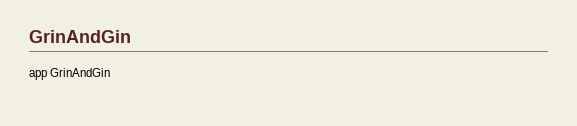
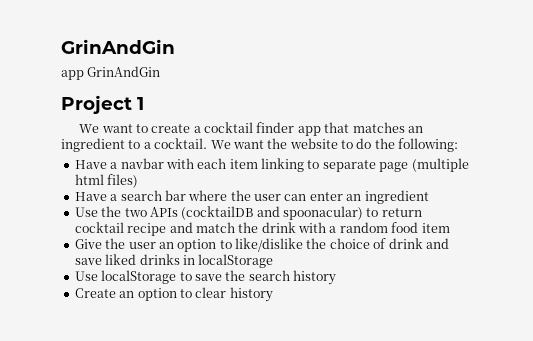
(111, 72) none -> [61,95,144,114] [79,122,423,136] [61,138,459,152] [74,158,469,172] [74,174,139,188] [74,190,429,204] [74,206,422,220] [74,222,450,236] [74,238,449,252] [74,254,274,268] [74,270,336,285] [74,287,273,302] // Project 1 // We want to create a cocktail finder app that matches an ingredient to a cocktail. We want the website to do the following: // Have a navbar with each item linking to separate page (multiple html files) // Have a search bar where the user can enter an ingredient // Use the two APIs (cocktailDB and spoonacular) to return cocktail recipe and match the drink with a random food item // Give the user an option to like/dislike the choice of drink and save liked drinks in localStorage // Use localStorage to save the search history // Create an option to clear history

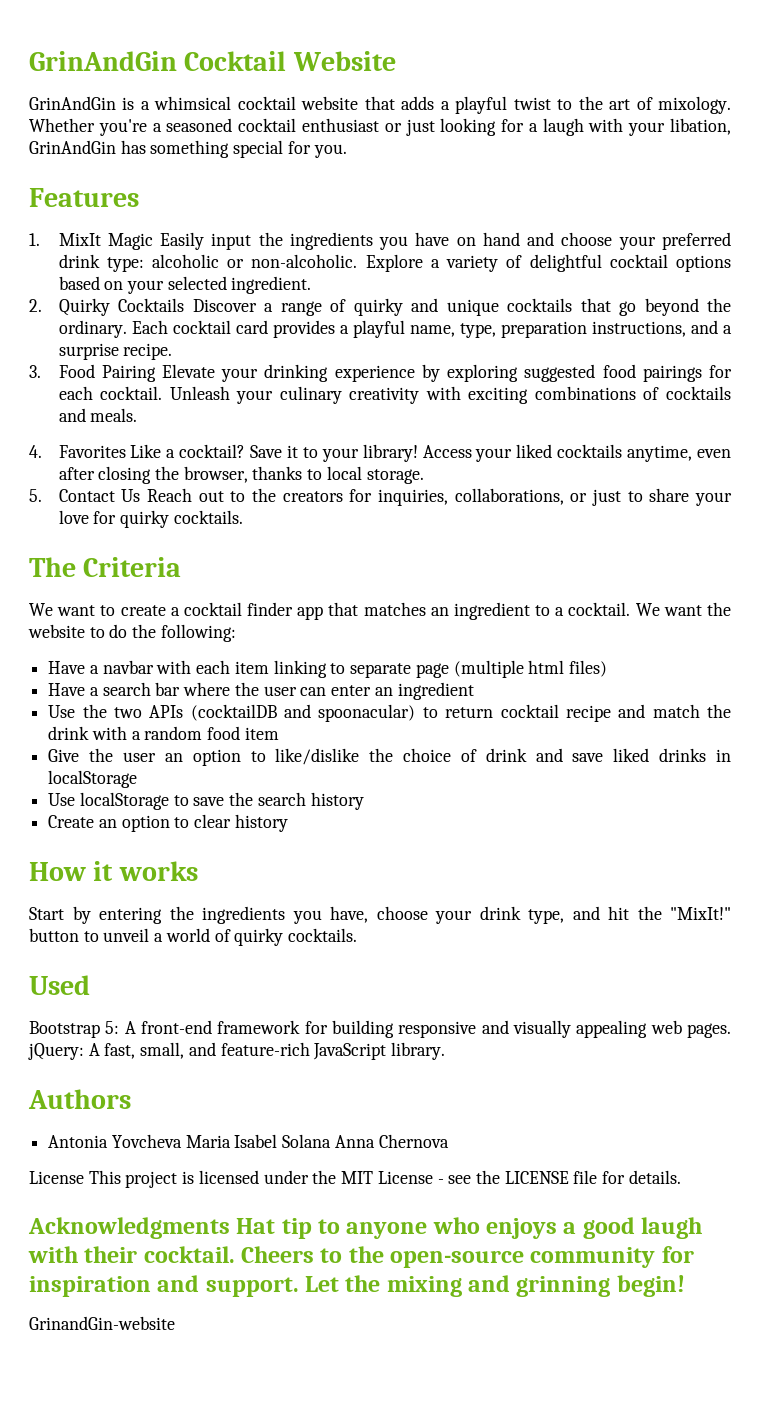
[61,39,175,54] [61,66,161,80] [61,95,144,114] GrinAndGin // app GrinAndGin // Project 1 -> [29,51,396,71] [29,96,731,114] [29,118,732,136] [29,140,347,158] [29,188,139,207] [29,232,731,250] [58,254,731,272] [58,276,312,294] [29,298,732,316] [58,320,733,338] [58,343,173,360] [29,364,732,382] [58,386,732,404] [58,408,138,422] [29,444,731,462] [58,466,424,484] [29,488,733,506] [58,510,243,528] [29,557,182,577] GrinAndGin Cocktail Website // GrinAndGin is a whimsical cocktail website that adds a playful twist to the art of mixology. Whether you're a seasoned cocktail enthusiast or just looking for a laugh with your libation, GrinAndGin has something special for you. // Features // 1. MixIt Magic Easily input the ingredients you have on hand and choose your preferred drink type: alcoholic or non-alcoholic. Explore a variety of delightful cocktail options based on your selected ingredient. // 2. Quirky Cocktails Discover a range of quirky and unique cocktails that go beyond the ordinary. Each cocktail card provides a playful name, type, preparation instructions, and a surprise recipe. // 3. Food Pairing Elevate your drinking experience by exploring suggested food pairings for each cocktail. Unleash your culinary creativity with exciting combinations of cocktails and meals. // 4. Favorites Like a cocktail? Save it to your library! Access your liked cocktails anytime, even after closing the browser, thanks to local storage. // 5. Contact Us Reach out to the creators for inquiries, collaborations, or just to share your love for quirky cocktails. // The Criteria
(273, 294) none -> [29,861,198,881] [29,906,731,924] [29,928,358,946] [29,975,90,995] [29,1020,732,1038] [28,1042,446,1060] [28,1089,131,1109] [48,1134,449,1148] [29,1170,681,1188] [28,1217,703,1239] [28,1246,694,1268] [29,1275,685,1297] [29,1316,175,1330] // How it works // Start by entering the ingredients you have, choose your drink type, and hit the "MixIt!" button to unveil a world of quirky cocktails. // Used // Bootstrap 5: A front-end framework for building responsive and visually appealing web pages. jQuery: A fast, small, and feature-rich JavaScript library. // Authors // Antonia Yovcheva Maria Isabel Solana Anna Chernova // License This project is licensed under the MIT License - see the LICENSE file for details. // Acknowledgments Hat tip to anyone who enjoys a good laugh with their cocktail. Cheers to the open-source community for inspiration and support. Let the mixing and grinning begin! // GrinandGin-website

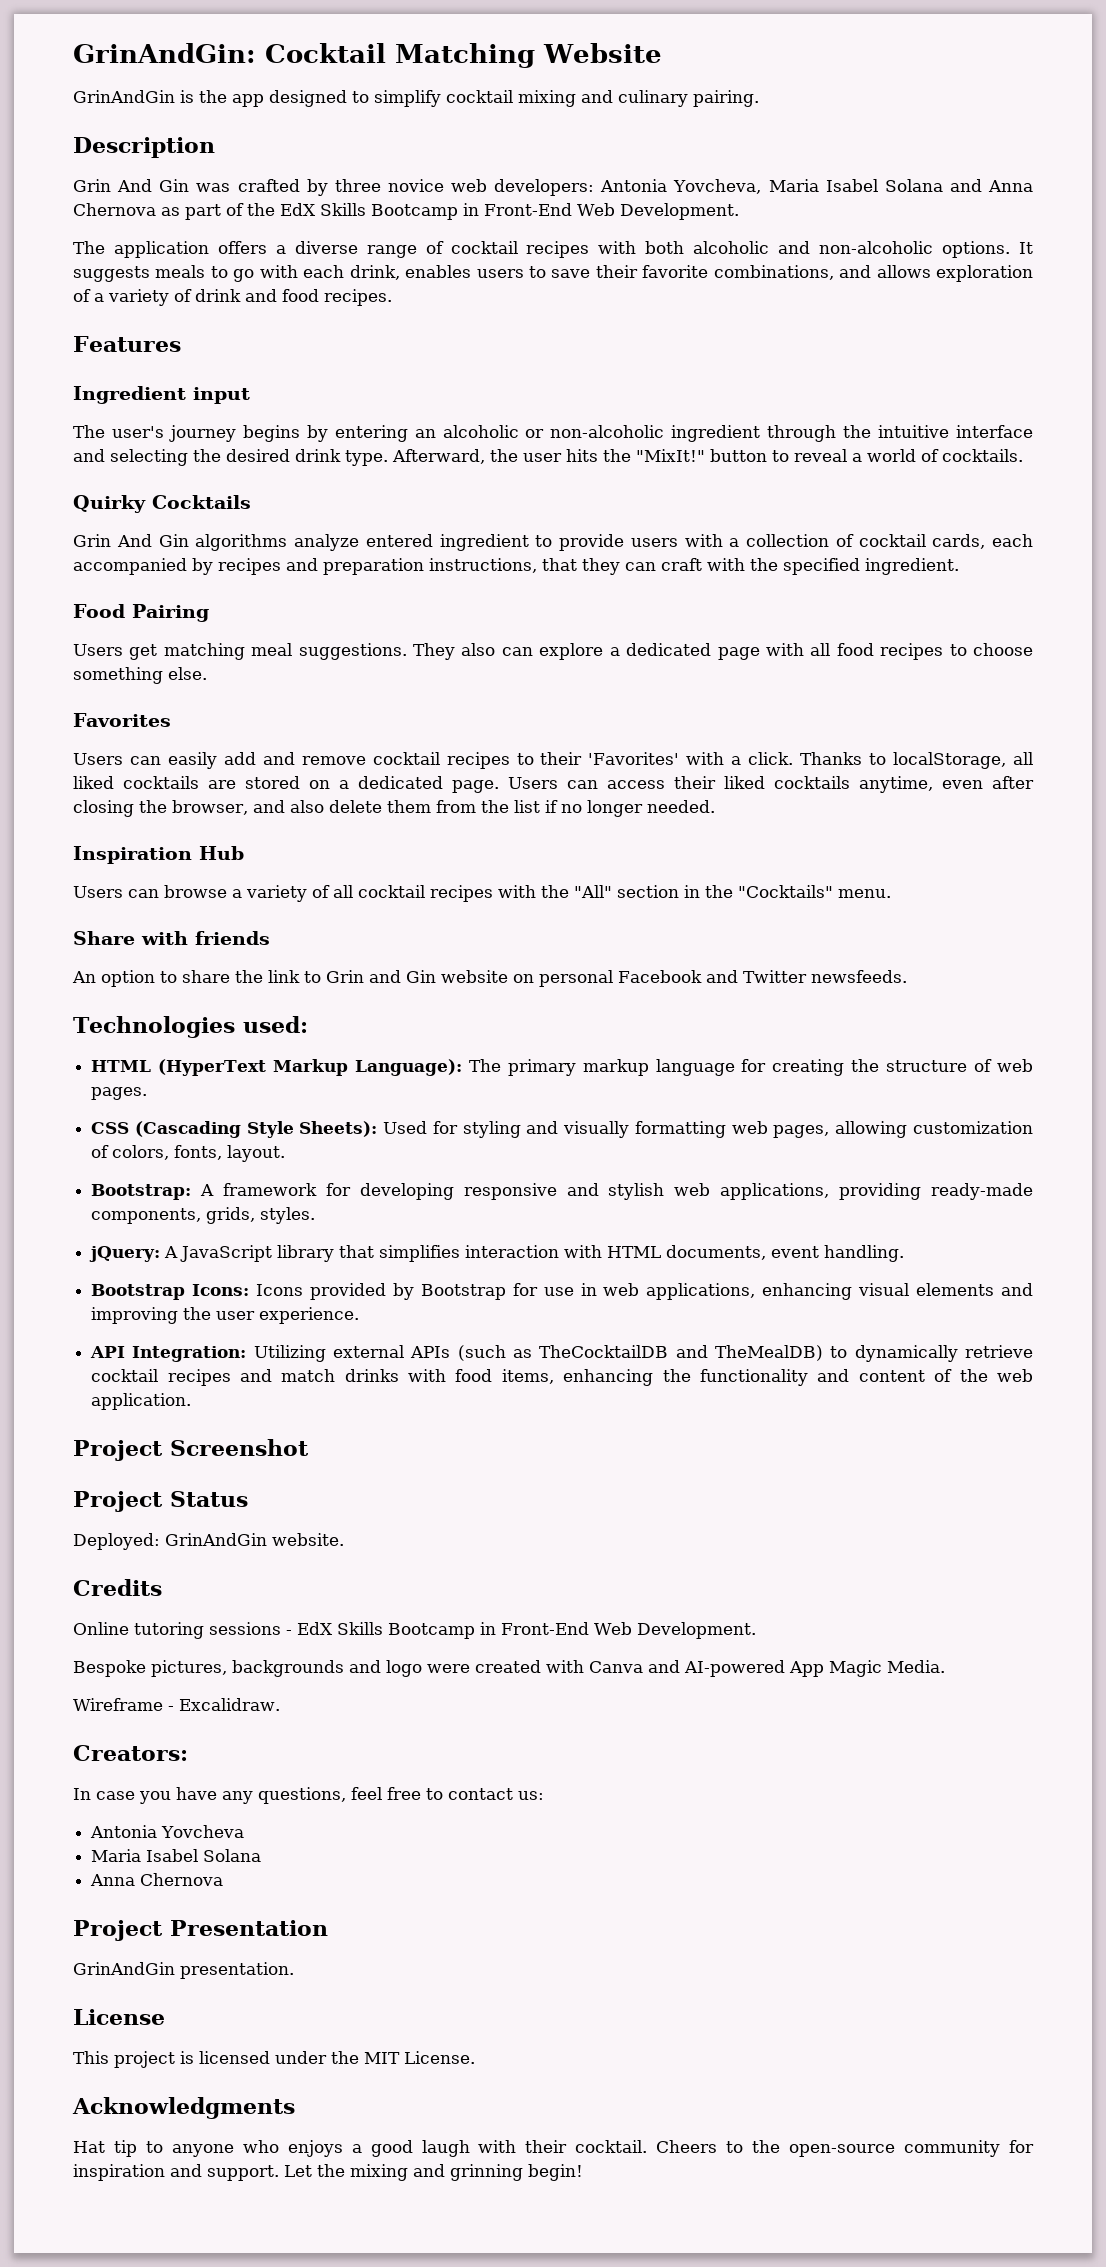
[29,51,287,71] GrinAndGin Cocktail -> [73,43,535,68] GrinAndGin: Cocktail Matching
[140,96,731,114] [29,118,732,136] [29,140,347,158] [29,188,139,207] [29,232,731,250] [58,254,731,272] [58,276,312,294] [29,298,732,316] [58,320,733,338] [58,343,173,360] [29,364,732,382] [58,386,732,404] [58,408,138,422] [29,444,513,462] a whimsical cocktail website that adds a playful twist to the art of mixology. Whether you're a seasoned cocktail enthusiast or just looking for a laugh with your libation, GrinAndGin has something special for you. // Features // 1. MixIt Magic Easily input the ingredients you have on hand and choose your preferred drink type: alcoholic or non-alcoholic. Explore a variety of delightful cocktail options based on your selected ingredient. // 2. Quirky Cocktails Discover a range of quirky and unique cocktails that go beyond the ordinary. Each cocktail card provides a playful name, type, preparation instructions, and a surprise recipe. // 3. Food Pairing Elevate your drinking experience by exploring suggested food pairings for each cocktail. Unleash your culinary creativity with exciting combinations of cocktails and meals. // 4. Favorites Like a cocktail? Save it to your library! Access your -> [199,90,759,107] [73,137,215,158] [73,179,1033,196] [73,203,739,220] [73,241,1033,258] [73,265,1033,282] [73,289,392,306] [73,336,181,352] [73,386,250,404] [73,425,1033,442] [73,449,1023,466] [73,495,251,513] [73,534,1033,551] [73,558,959,575] [73,604,209,622] [73,643,1033,660] [73,667,207,684] [73,713,171,727] [73,752,1033,769] [73,776,716,793] the app designed to simplify cocktail mixing and culinary pairing. // Description // Grin And Gin was crafted by three novice web developers: Antonia Yovcheva, Maria Isabel Solana and Anna Chernova as part of the EdX Skills Bootcamp in Front-End Web Development. // The application offers a diverse range of cocktail recipes with both alcoholic and non-alcoholic options. It suggests meals to go with each drink, enables users to save their favorite combinations, and allows exploration of a variety of drink and food recipes. // Features // Ingredient input // The user's journey begins by entering an alcoholic or non-alcoholic ingredient through the intuitive interface and selecting the desired drink type. Afterward, the user hits the "MixIt!" button to reveal a world of cocktails. // Quirky Cocktails // Grin And Gin algorithms analyze entered ingredient to provide users with a collection of cocktail cards, each accompanied by recipes and preparation instructions, that they can craft with the specified ingredient. // Food Pairing // Users get matching meal suggestions. They also can explore a dedicated page with all food recipes to choose something else. // Favorites // Users can easily add and remove cocktail recipes to their 'Favorites' with a click. Thanks to localStorage, all liked cocktails are stored on a dedicated page. Users can access their
[252,466,424,484] [29,488,733,506] [58,510,243,528] [29,557,182,577] [29,602,731,620] [28,624,236,642] [48,660,607,678] [48,682,474,700] [48,704,732,722] [48,726,279,740] [48,748,732,766] [48,770,138,788] [48,792,364,810] [48,814,288,832] [29,861,198,881] [29,906,731,924] [29,928,358,946] [29,975,90,995] [29,1020,732,1038] [28,1042,446,1060] [28,1089,131,1109] thanks to local storage. // 5. Contact Us Reach out to the creators for inquiries, collaborations, or just to share your love for quirky cocktails. // The Criteria // We want to create a cocktail finder app that matches an ingredient to a cocktail. We want the website to do the following: // Have a navbar with each item linking to separate page (multiple html files) // Have a search bar where the user can enter an ingredient // Use the two APIs (cocktailDB and spoonacular) to return cocktail recipe and match the drink with a random food item // Give the user an option to like/dislike the choice of drink and save liked drinks in localStorage // Use localStorage to save the search history // Create an option to clear history // How it works // Start by entering the ingredients you have, choose your drink type, and hit the "MixIt!" button to unveil a world of quirky cocktails. // Used // Bootstrap 5: A front-end framework for building responsive and visually appealing web pages. jQuery: A fast, small, and feature-rich JavaScript library. // Authors -> [252,800,715,817] [73,846,244,864] [73,885,891,902] [73,931,270,945] [72,970,907,987] [73,1016,308,1038] [91,1059,1034,1076] [91,1087,148,1100] [91,1121,1033,1138] [91,1145,286,1162] [91,1183,1033,1200] [91,1207,316,1224] [89,1245,905,1262] [91,1283,1034,1300] [91,1307,360,1324] [90,1345,1033,1362] [91,1369,1033,1386] [91,1393,192,1410] [73,1439,309,1461] [73,1491,248,1512] [73,1533,344,1550] [73,1579,162,1596] [73,1622,756,1639] [73,1660,945,1677] [73,1698,280,1711] [73,1745,188,1761] [73,1787,544,1804] and also delete them from the list if no longer needed. // Inspiration Hub // Users can browse a variety of all cocktail recipes with the "All" section in the "Cocktails" menu. // Share with friends // An option to share the link to Grin and Gin website on personal Facebook and Twitter newsfeeds. // Technologies used: // HTML (HyperText Markup Language): The primary markup language for creating the structure of web pages. // CSS (Cascading Style Sheets): Used for styling and visually formatting web pages, allowing customization of colors, fonts, layout. // Bootstrap: A framework for developing responsive and stylish web applications, providing ready-made components, grids, styles. // jQuery: A JavaScript library that simplifies interaction with HTML documents, event handling. // Bootstrap Icons: Icons provided by Bootstrap for use in web applications, enhancing visual elements and improving the user experience. // API Integration: Utilizing external APIs (such as TheCocktailDB and TheMealDB) to dynamically retrieve cocktail recipes and match drinks with food items, enhancing the functionality and content of the web application. // Project Screenshot // Project Status // Deployed: GrinAndGin website. // Credits // Online tutoring sessions - EdX Skills Bootcamp in Front-End Web Development. // Bespoke pictures, backgrounds and logo were created with Canva and AI-powered App Magic Media. // Wireframe - Excalidraw. // Creators: // In case you have any questions, feel free to contact us:
[185,1134,449,1148] [29,1171,84,1184] Maria Isabel Solana Anna Chernova // License -> [91,1849,262,1862] [90,1873,224,1886] [73,1920,328,1941] [73,1962,294,1979] [73,2009,165,2025] // Maria Isabel Solana // Anna Chernova // Project Presentation // GrinAndGin presentation. // License //
[377,1170,681,1184] License - see the LICENSE file for details. -> [404,2051,475,2064] License.
(230, 1228) none -> (295, 2108) //
[29,1316,175,1330] // GrinandGin-website -> (583, 2172) none

